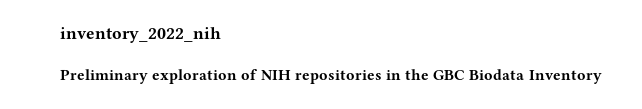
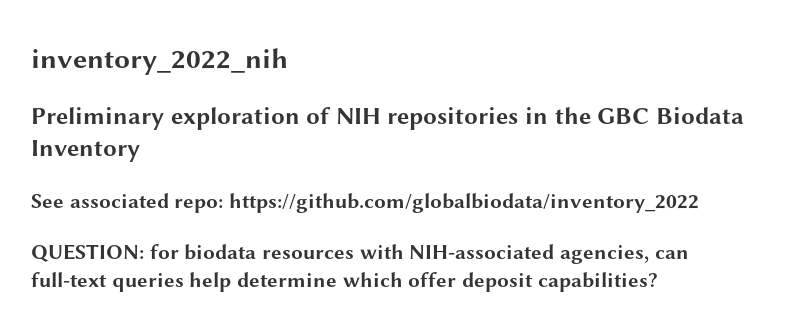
(602, 77) none -> [31,193,700,213] [31,244,689,264] [31,272,658,292] // See associated repo: https://github.com/globalbiodata/inventory_2022 // QUESTION: for biodata resources with NIH-associated agencies, can full-text queries help determine which offer deposit capabilities?

